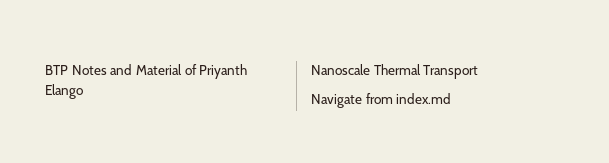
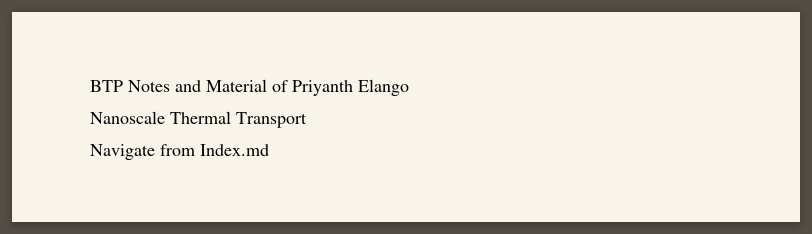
[396,93,452,104] index.md -> [200,144,269,156] Index.md

